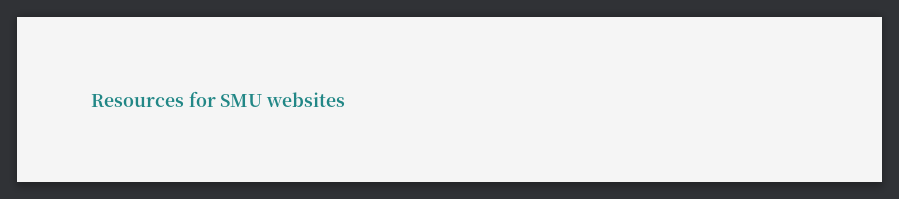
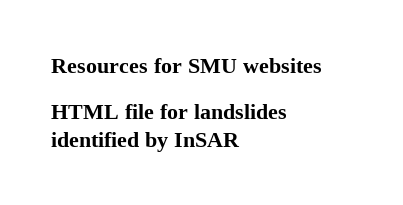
(346, 99) none -> [51,104,287,119] [51,132,240,152] // HTML file for landslides identified by InSAR

